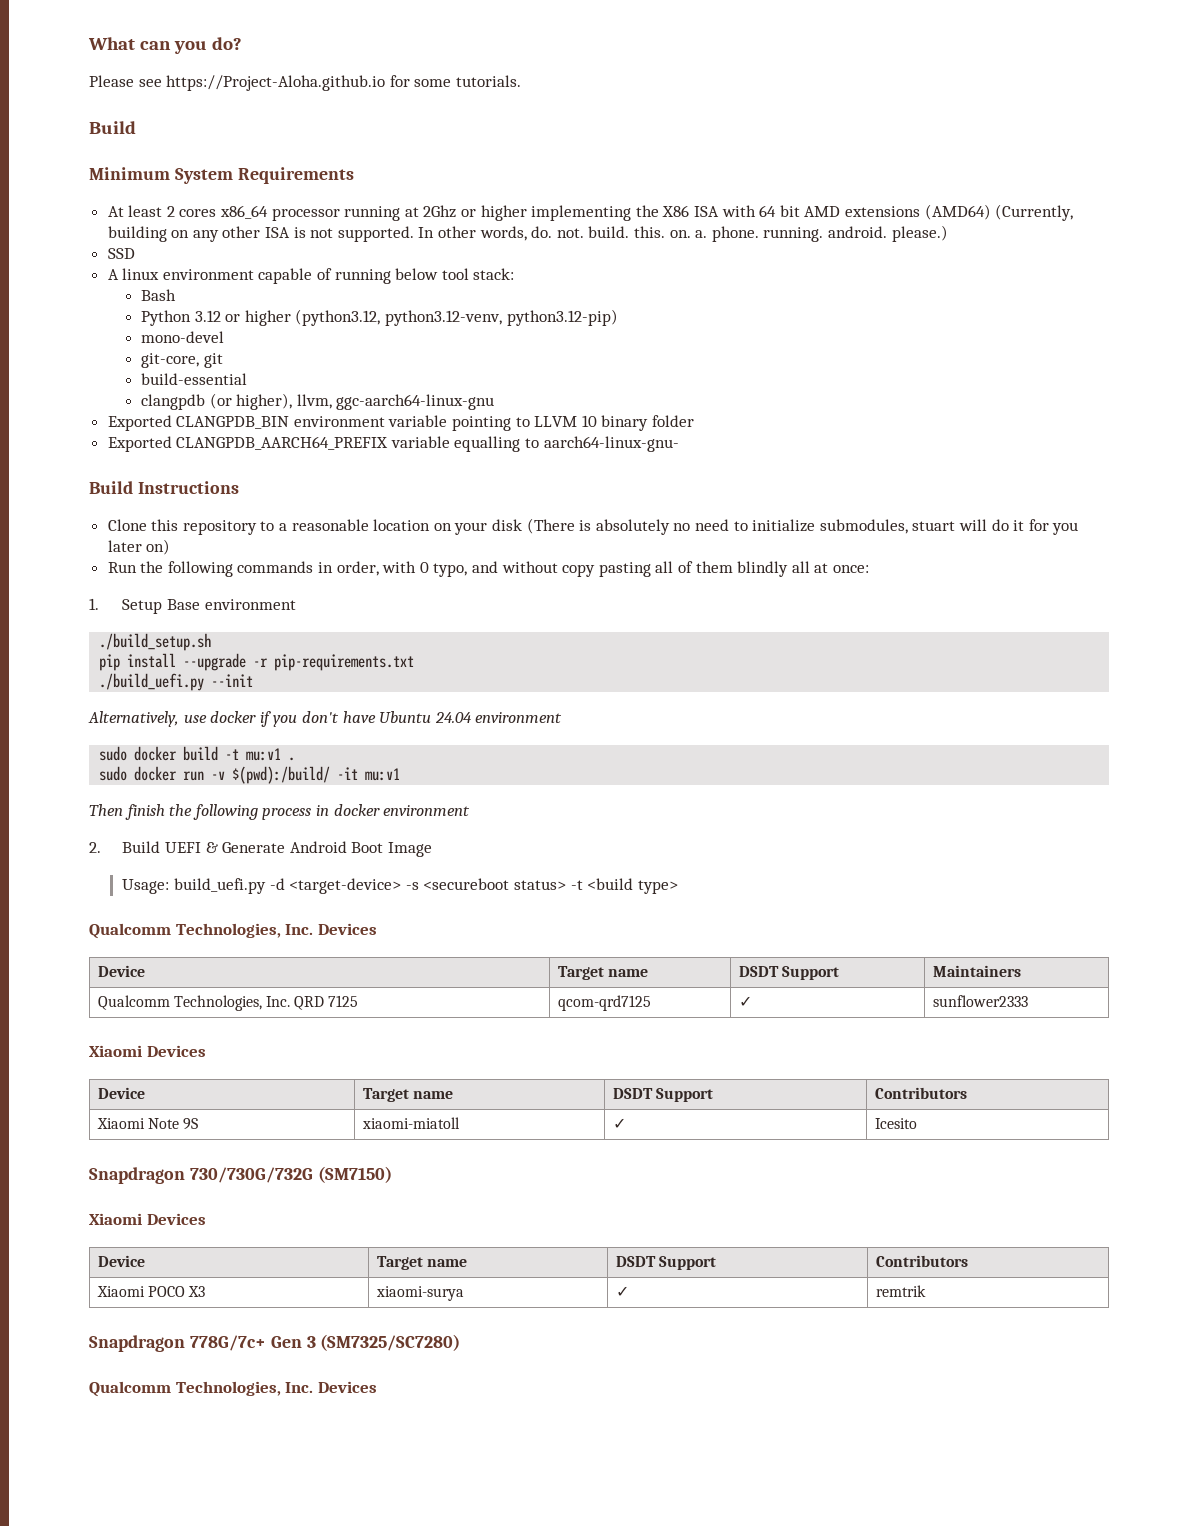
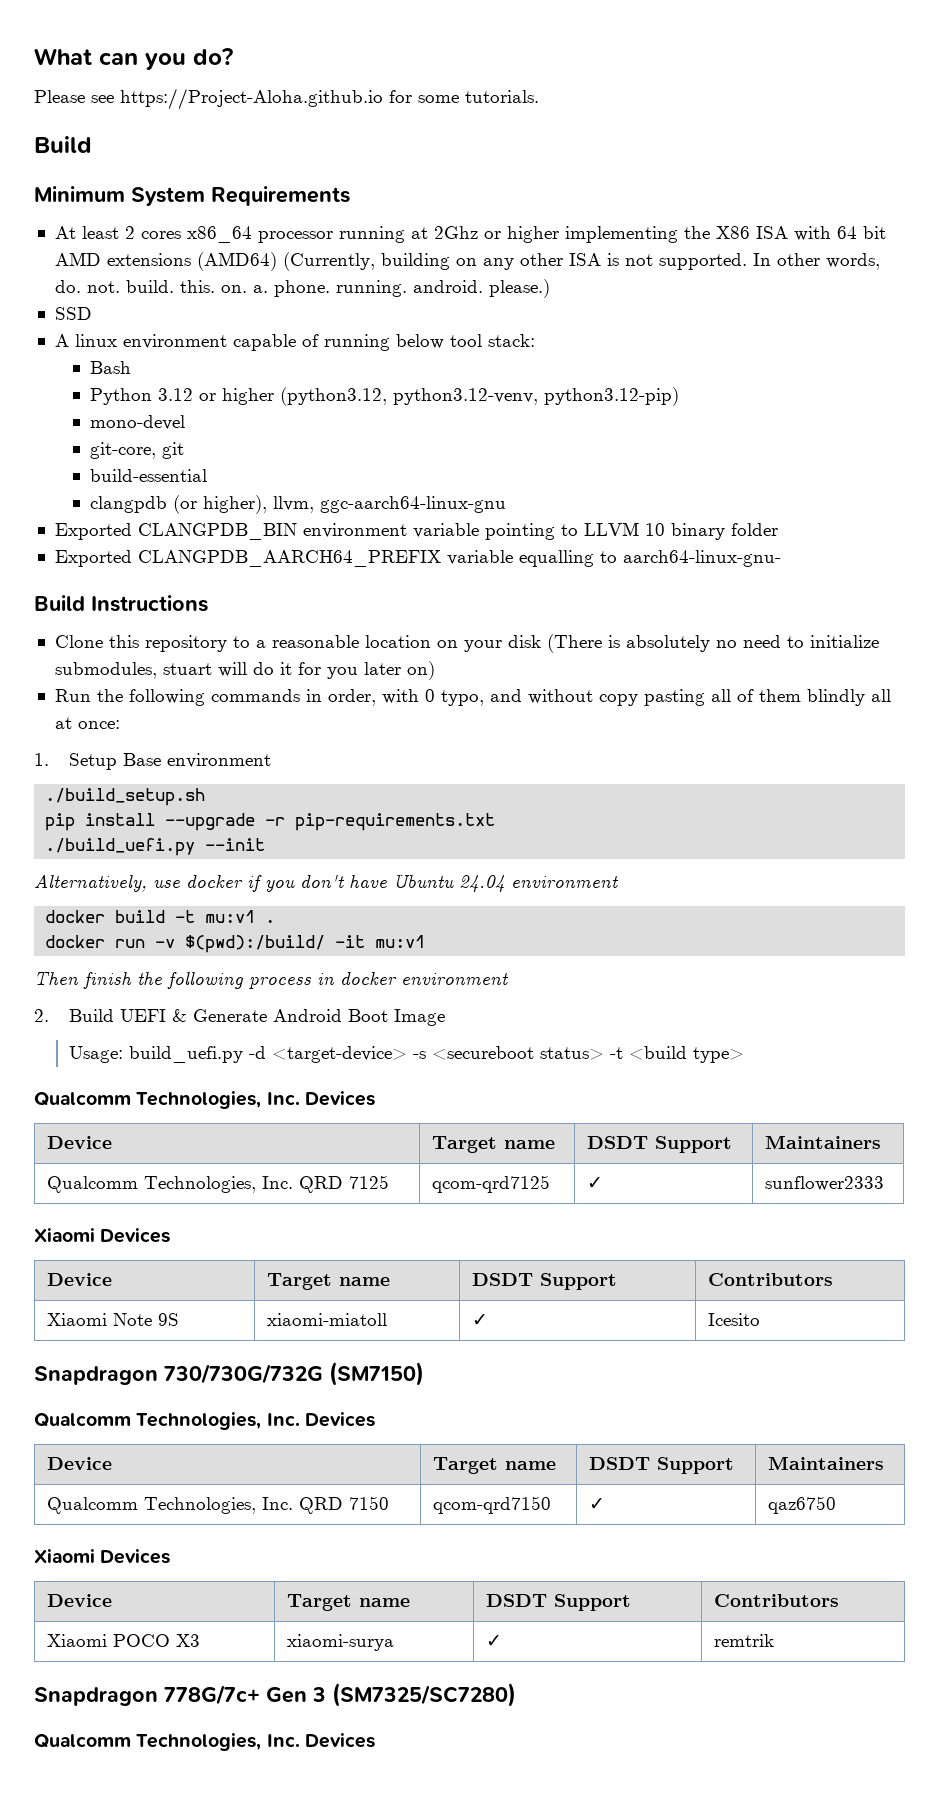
[99,746,128,761] sudo -> (619, 882) none
[99,766,128,781] sudo -> (276, 921) none
(392, 1174) none -> [34,1412,375,1430] [47,1457,113,1470] [433,1457,557,1474] [589,1457,735,1474] [768,1456,885,1470] [47,1496,390,1514] [433,1496,552,1514] [589,1498,606,1510] [768,1496,837,1514] // Qualcomm Technologies, Inc. Devices // Device | Target name | DSDT Support | Maintainers // Qualcomm Technologies, Inc. QRD 7150 | qcom-qrd7150 | ✓ | qaz6750

